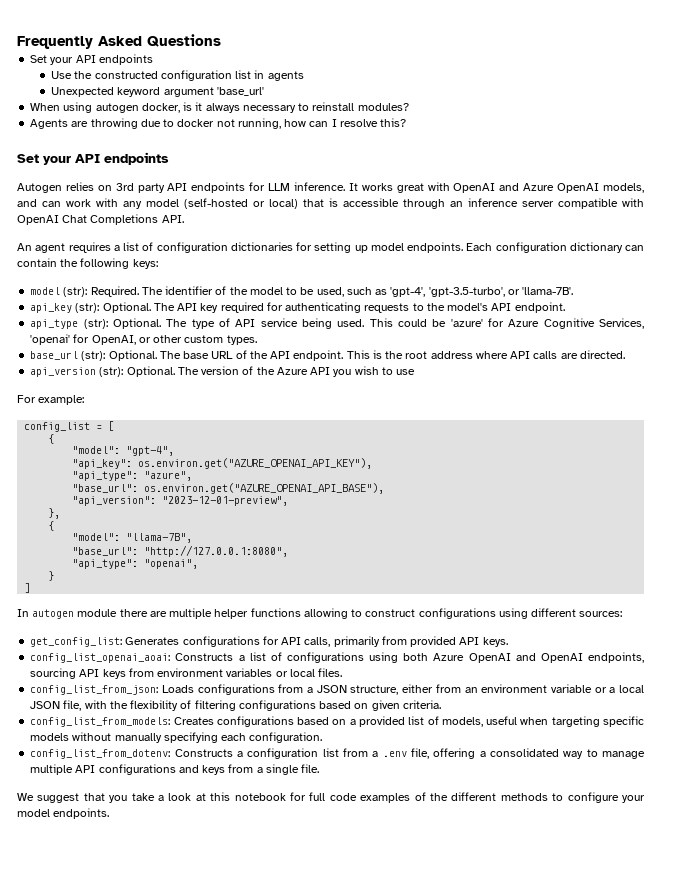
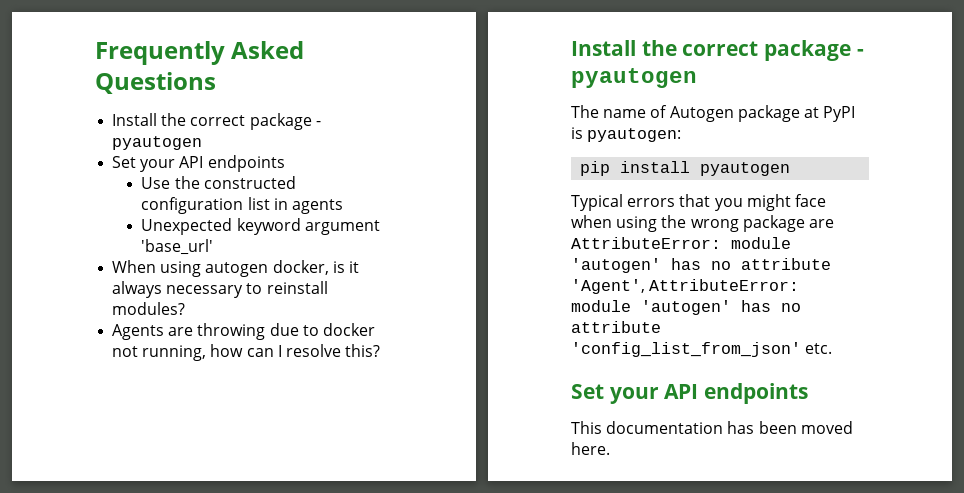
(221, 40) none -> [112,113,321,130] [112,136,203,150] // Install the correct package - pyautogen
[17,152,169,165] [17,182,645,193] [17,198,644,209] [17,214,184,225] [17,242,644,253] [17,258,158,269] [30,286,574,297] [30,302,565,313] [30,318,644,329] [30,334,257,345] [30,350,625,361] [30,366,416,377] [17,395,85,405] [24,421,115,432] [48,434,55,444] [72,446,175,456] [72,458,373,469] [72,471,193,481] [72,483,385,494] [72,496,289,506] [48,508,61,519] [48,521,55,531] [72,533,193,543] [72,545,289,557] [72,559,199,569] [48,571,55,581] [24,583,31,593] [17,608,623,619] [30,636,508,647] [30,652,644,663] [30,668,343,679] [30,684,644,695] [30,700,441,711] [30,716,644,727] [30,732,323,743] [30,748,646,759] [30,764,320,775] [17,792,645,803] [17,808,110,819] Set your API endpoints // Autogen relies on 3rd party API endpoints for LLM inference. It works great with OpenAI and Azure OpenAI models, and can work with any model (self-hosted or local) that is accessible through an inference server compatible with OpenAI Chat Completions API. // An agent requires a list of configuration dictionaries for setting up model endpoints. Each configuration dictionary can contain the following keys: // model (str): Required. The identifier of the model to be used, such as 'gpt-4', 'gpt-3.5-turbo', or 'llama-7B'. // api_key (str): Optional. The API key required for authenticating requests to the model's API endpoint. // api_type (str): Optional. The type of API service being used. This could be 'azure' for Azure Cognitive Services, 'openai' for OpenAI, or other custom types. // base_url (str): Optional. The base URL of the API endpoint. This is the root address where API calls are directed. // api_version (str): Optional. The version of the Azure API you wish to use // For example: // config_list = [ // { // "model": "gpt-4", // "api_key": os.environ.get("AZURE_OPENAI_API_KEY"), // "api_type": "azure", // "base_url": os.environ.get("AZURE_OPENAI_API_BASE"), // "api_version": "2023-12-01-preview", // }, // { // "model": "llama-7B", // "base_url": "http://127.0.0.1:8080", // "api_type": "openai", // } // ] // In autogen module there are multiple helper functions allowing to construct configurations using different sources: // get_config_list: Generates configurations for API calls, primarily from provided API keys. // config_list_openai_aoai: Constructs a list of configurations using both Azure OpenAI and OpenAI endpoints, sourcing API keys from environment variables or local files. // config_list_from_json: Loads configurations from a JSON structure, either from an environment variable or a local JSON file, with the flexibility of filtering configurations based on given criteria. // config_list_from_models: Creates configurations based on a provided list of models, useful when targeting specific models without manually specifying each configuration. // config_list_from_dotenv: Constructs a configuration list from a .env file, offering a consolidated way to manage multiple API configurations and keys from a single file. // We suggest that you take a look at this notebook for full code examples of the different methods to configure your model endpoints. -> [571,40,864,61] [571,68,697,88] [571,105,856,122] [571,127,682,142] [580,161,791,176] [571,194,826,211] [571,215,834,232] [571,237,791,249] [571,258,831,273] [571,279,800,294] [571,300,801,315] [571,321,661,333] [571,342,833,357] [571,383,809,404] [571,421,853,434] [571,442,610,455] Install the correct package - pyautogen // The name of Autogen package at PyPI is pyautogen: // pip install pyautogen // Typical errors that you might face when using the wrong package are AttributeError: module 'autogen' has no attribute 'Agent', AttributeError: module 'autogen' has no attribute 'config_list_from_json' etc. // Set your API endpoints // This documentation has been moved here.

